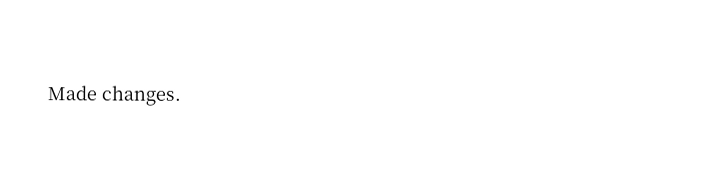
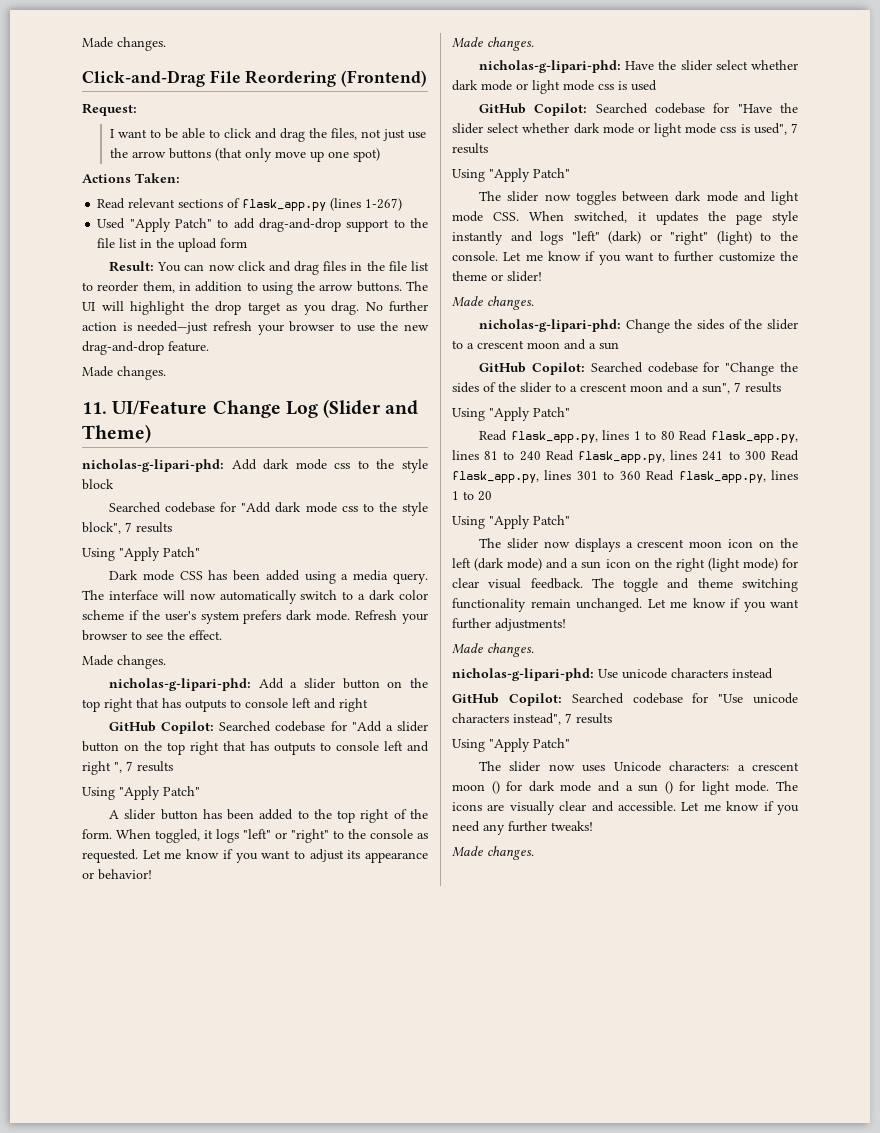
[47,85,181,106] Made changes. -> [82,37,166,51] [82,70,428,87] [82,103,137,116] [109,128,426,142] [109,148,380,162] [82,173,180,183] [97,198,403,211] [97,218,428,232] [97,238,248,252] [109,261,429,275] [82,281,429,295] [82,301,428,315] [82,321,430,335] [82,341,209,355] [82,366,166,380] [82,399,419,418] [82,424,151,443] [82,459,428,473] [82,479,114,490] [109,502,429,516] [82,522,172,534] [82,547,200,561] [109,570,428,584] [82,590,429,604] [82,610,428,624] [82,630,222,641] [82,655,166,669] [109,678,429,691] [82,698,368,712] [109,721,429,734] [82,741,429,755] [82,761,173,775] [82,786,200,800] [109,809,429,823] [82,829,428,843] [82,849,428,863] [82,869,152,880] [452,37,534,51] [479,60,798,73] [452,80,657,94] [479,103,798,116] [452,123,798,137] [452,143,488,154] [452,168,570,182] [479,191,799,205] [452,211,798,225] [452,231,798,245] [452,251,798,265] [452,271,542,282] [452,296,534,310] [479,319,799,333] [452,339,619,350] [479,362,798,376] [452,382,781,394] [452,407,570,421] [479,430,798,443] [452,450,799,463] [452,470,798,483] [452,491,492,501] [452,515,570,529] [479,538,798,552] [452,558,798,572] [452,578,798,592] [452,598,799,612] [452,618,566,631] [452,643,534,657] [452,668,773,681] [452,693,798,706] [452,713,612,725] [452,738,570,752] [479,761,799,772] [452,781,798,795] [452,801,799,815] [452,821,593,835] [452,846,534,860] Made changes. // Click-and-Drag File Reordering (Frontend) // Request: // I want to be able to click and drag the files, not just use the arrow buttons (that only move up one spot) // Actions Taken: // Read relevant sections of flask_app.py (lines 1-267) // Used "Apply Patch" to add drag-and-drop support to the file list in the upload form // Result: You can now click and drag files in the file list to reorder them, in addition to using the arrow buttons. The UI will highlight the drop target as you drag. No further action is needed—just refresh your browser to use the new drag-and-drop feature. // Made changes. // 11. UI/Feature Change Log (Slider and Theme) // nicholas-g-lipari-phd: Add dark mode css to the style block // Searched codebase for "Add dark mode css to the style block", 7 results // Using "Apply Patch" // Dark mode CSS has been added using a media query. The interface will now automatically switch to a dark color scheme if the user's system prefers dark mode. Refresh your browser to see the effect. // Made changes. // nicholas-g-lipari-phd: Add a slider button on the top right that has outputs to console left and right // GitHub Copilot: Searched codebase for "Add a slider button on the top right that has outputs to console left and right ", 7 results // Using "Apply Patch" // A slider button has been added to the top right of the form. When toggled, it logs "left" or "right" to the console as requested. Let me know if you want to adjust its appearance or behavior! // Made changes. // nicholas-g-lipari-phd: Have the slider select whether dark mode or light mode css is used // GitHub Copilot: Searched codebase for "Have the slider select whether dark mode or light mode css is used", 7 results // Using "Apply Patch" // The slider now toggles between dark mode and light mode CSS. When switched, it updates the page style instantly and logs "left" (dark) or "right" (light) to the console. Let me know if you want to further customize the theme or slider! // Made changes. // nicholas-g-lipari-phd: Change the sides of the slider to a crescent moon and a sun // GitHub Copilot: Searched codebase for "Change the sides of the slider to a crescent moon and a sun", 7 results // Using "Apply Patch" // Read flask_app.py, lines 1 to 80 Read flask_app.py, lines 81 to 240 Read flask_app.py, lines 241 to 300 Read flask_app.py, lines 301 to 360 Read flask_app.py, lines 1 to 20 // Using "Apply Patch" // The slider now displays a crescent moon icon on the left (dark mode) and a sun icon on the right (light mode) for clear visual feedback. The toggle and theme switching functionality remain unchanged. Let me know if you want further adjustments! // Made changes. // nicholas-g-lipari-phd: Use unicode characters instead // GitHub Copilot: Searched codebase for "Use unicode characters instead", 7 results // Using "Apply Patch" // The slider now uses Unicode characters: a crescent moon () for dark mode and a sun () for light mode. The icons are visually clear and accessible. Let me know if you need any further tweaks! // Made changes.

